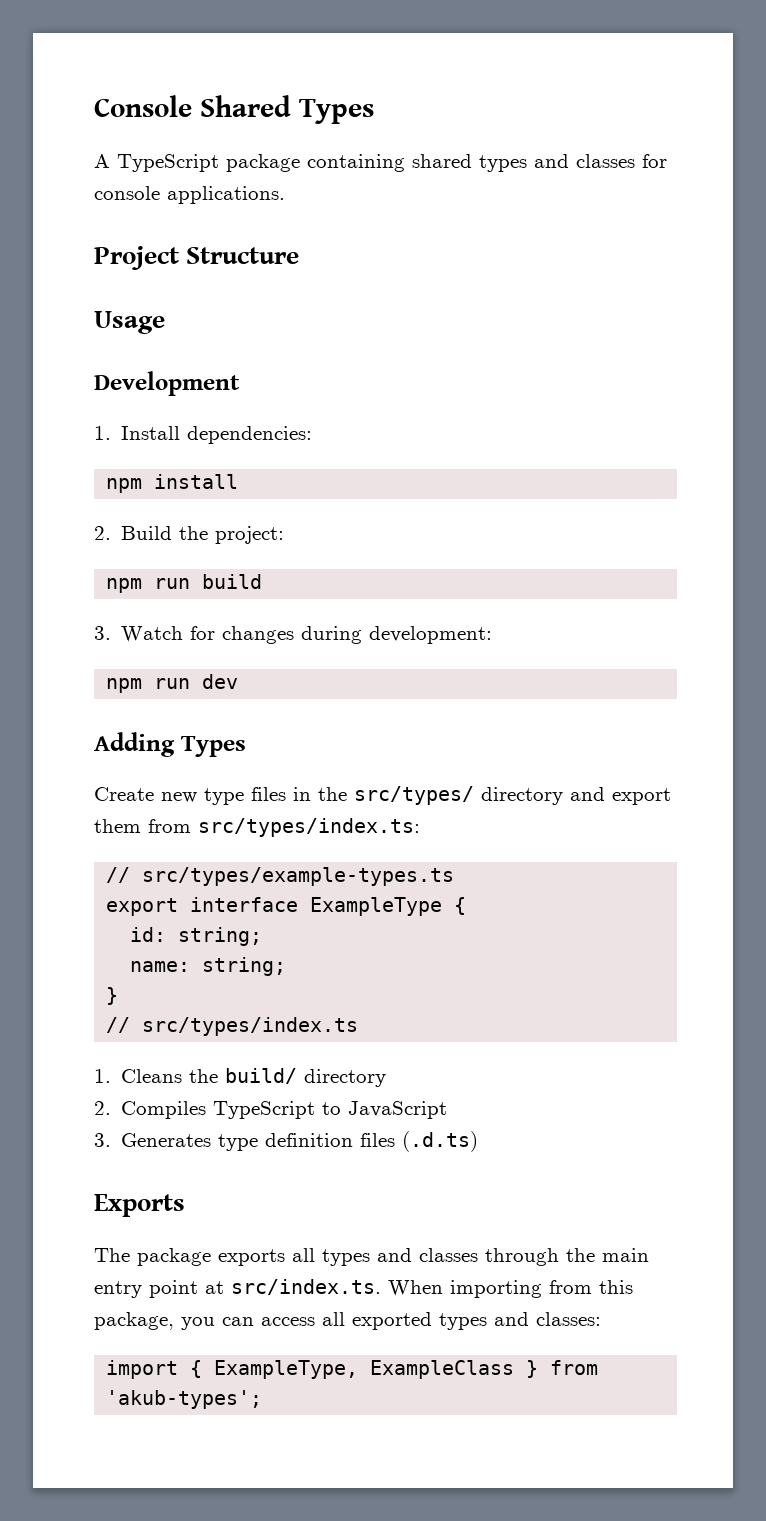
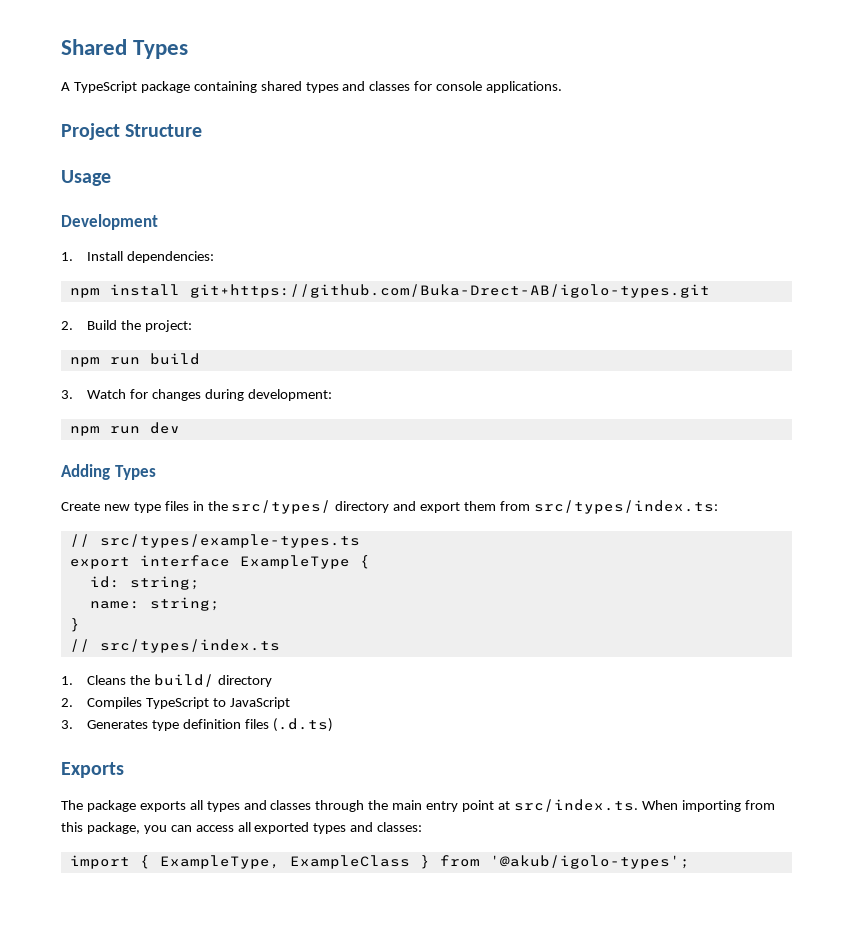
[94,95,192,117] Console -> (61, 47) none
(239, 481) none -> [189,284,710,298] git+https://github.com/Buka-Drect-AB/igolo-types.git
[106,1390,263,1409] 'akub-types'; -> [489,855,690,869] '@akub/igolo-types';

